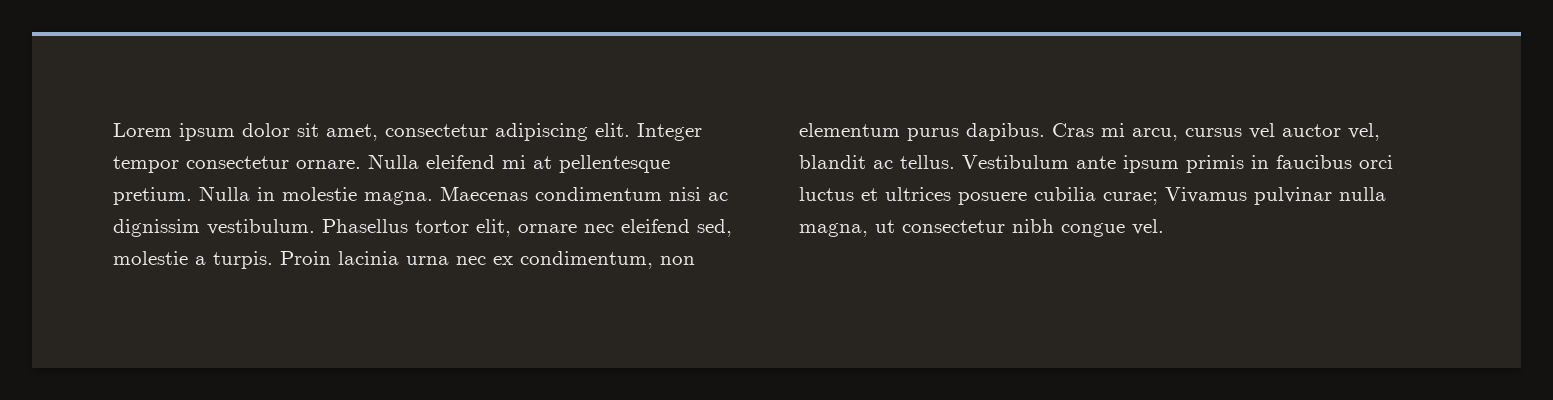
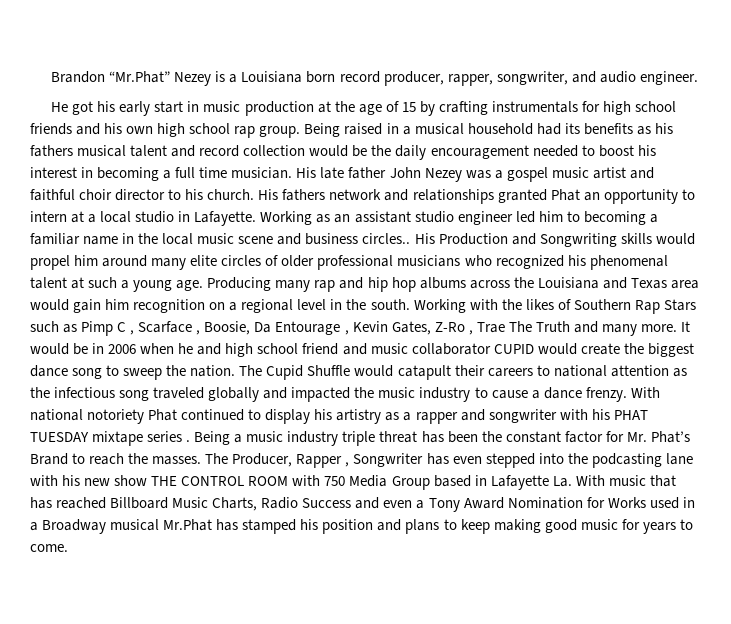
[113,123,702,141] [113,154,670,173] [113,186,728,205] [113,219,732,237] [113,251,695,269] [799,123,1380,141] [799,155,1393,173] [799,187,1386,205] [799,219,1164,237] Lorem ipsum dolor sit amet, consectetur adipiscing elit. Integer tempor consectetur ornare. Nulla eleifend mi at pellentesque pretium. Nulla in molestie magna. Maecenas condimentum nisi ac dignissim vestibulum. Phasellus tortor elit, ornare nec eleifend sed, molestie a turpis. Proin lacinia urna nec ex condimentum, non elementum purus dapibus. Cras mi arcu, cursus vel auctor vel, blandit ac tellus. Vestibulum ante ipsum primis in faucibus orci luctus et ultrices posuere cubilia curae; Vivamus pulvinar nulla magna, ut consectetur nibh congue vel. -> [51,71,698,86] [51,101,677,116] [30,123,673,138] [30,145,656,160] [30,167,654,182] [30,189,695,204] [30,211,658,226] [30,233,695,247] [30,255,668,270] [30,277,699,292] [30,299,696,314] [30,321,691,336] [30,343,694,357] [30,365,687,380] [30,387,660,402] [30,409,648,424] [30,431,690,446] [30,453,693,468] [30,475,676,490] [30,497,695,512] [30,519,693,534] [30,544,68,552] Brandon “Mr.Phat” Nezey is a Louisiana born record producer, rapper, songwriter, and audio engineer. // He got his early start in music production at the age of 15 by crafting instrumentals for high school friends and his own high school rap group. Being raised in a musical household had its benefits as his fathers musical talent and record collection would be the daily encouragement needed to boost his interest in becoming a full time musician. His late father John Nezey was a gospel music artist and faithful choir director to his church. His fathers network and relationships granted Phat an opportunity to intern at a local studio in Lafayette. Working as an assistant studio engineer led him to becoming a familiar name in the local music scene and business circles.. His Production and Songwriting skills would propel him around many elite circles of older professional musicians who recognized his phenomenal talent at such a young age. Producing many rap and hip hop albums across the Louisiana and Texas area would gain him recognition on a regional level in the south. Working with the likes of Southern Rap Stars such as Pimp C , Scarface , Boosie, Da Entourage , Kevin Gates, Z-Ro , Trae The Truth and many more. It would be in 2006 when he and high school friend and music collaborator CUPID would create the biggest dance song to sweep the nation. The Cupid Shuffle would catapult their careers to national attention as the infectious song traveled globally and impacted the music industry to cause a dance frenzy. With national notoriety Phat continued to display his artistry as a rapper and songwriter with his PHAT TUESDAY mixtape series . Being a music industry triple threat has been the constant factor for Mr. Phat’s Brand to reach the masses. The Producer, Rapper , Songwriter has even stepped into the podcasting lane with his new show THE CONTROL ROOM with 750 Media Group based in Lafayette La. With music that has reached Billboard Music Charts, Radio Success and even a Tony Award Nomination for Works used in a Broadway musical Mr.Phat has stamped his position and plans to keep making good music for years to come.

